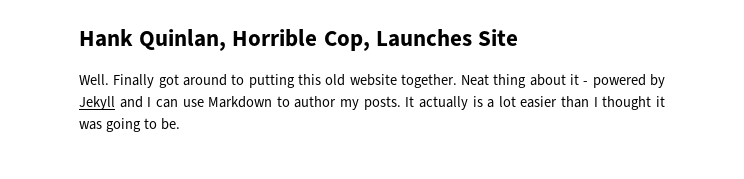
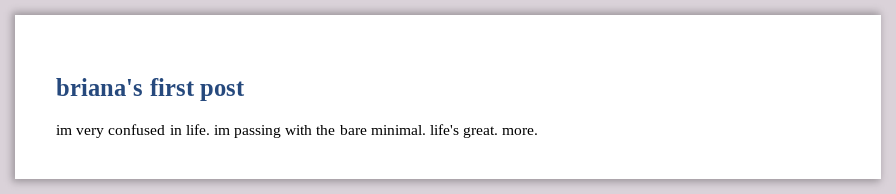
[79,29,519,51] [79,74,665,88] [79,96,666,110] [79,118,180,132] Hank Quinlan, Horrible Cop, Launches Site // Well. Finally got around to putting this old website together. Neat thing about it - powered by Jekyll and I can use Markdown to author my posts. It actually is a lot easier than I thought it was going to be. -> [56,78,246,101] [56,124,539,138] briana's first post // im very confused in life. im passing with the bare minimal. life's great. more.

